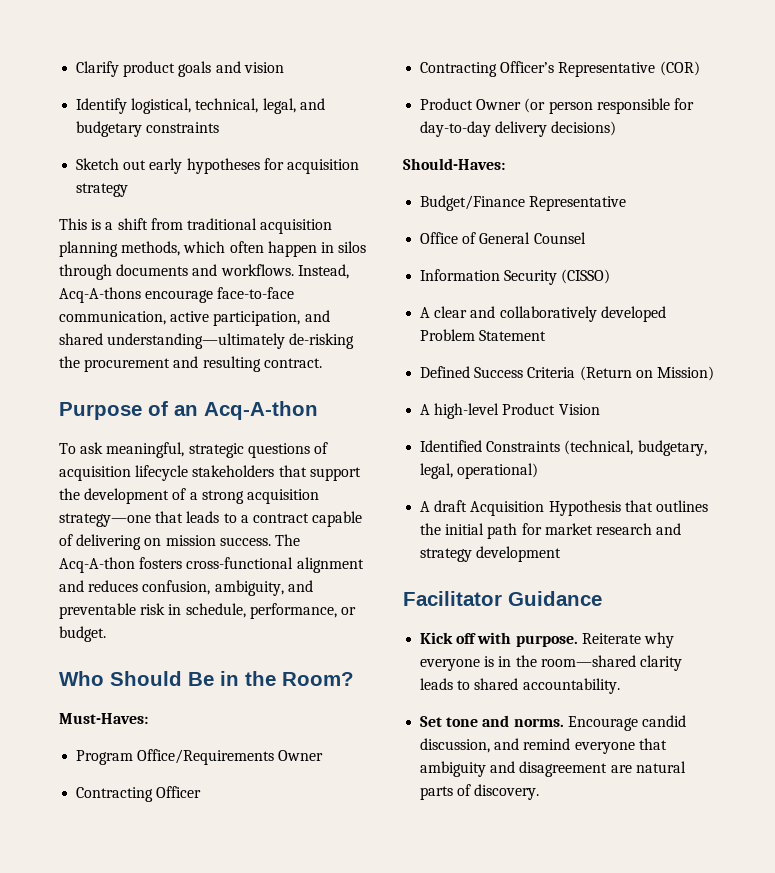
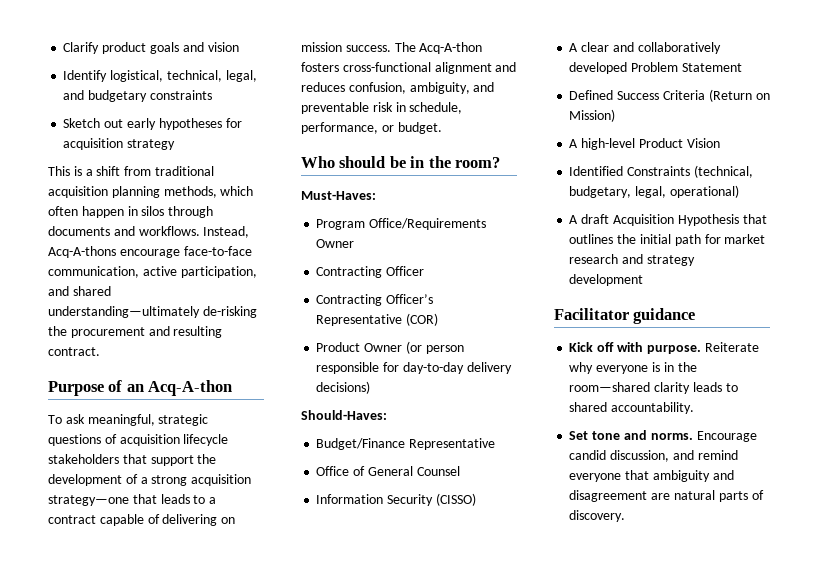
[110,671,354,686] Should Be in the Room? -> [339,156,501,168] should be in the room?
[508,591,602,606] Guidance -> [633,308,696,324] guidance

